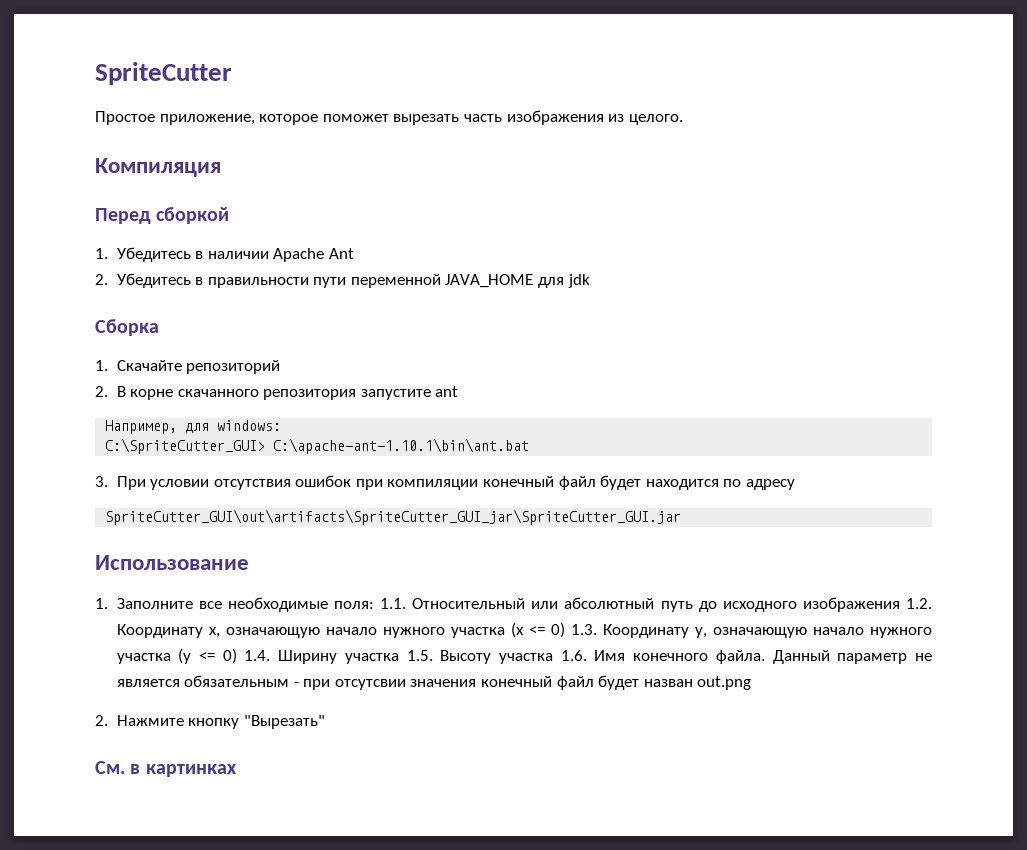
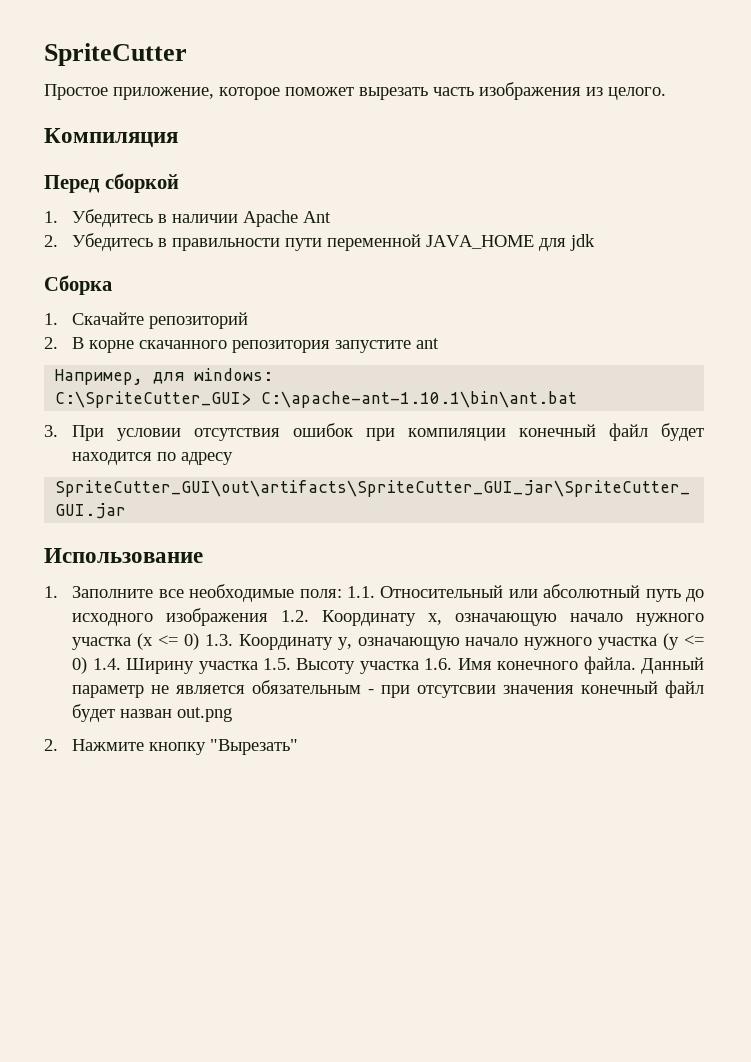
[95,761,237,777] // См. в картинках -> (299, 747) none

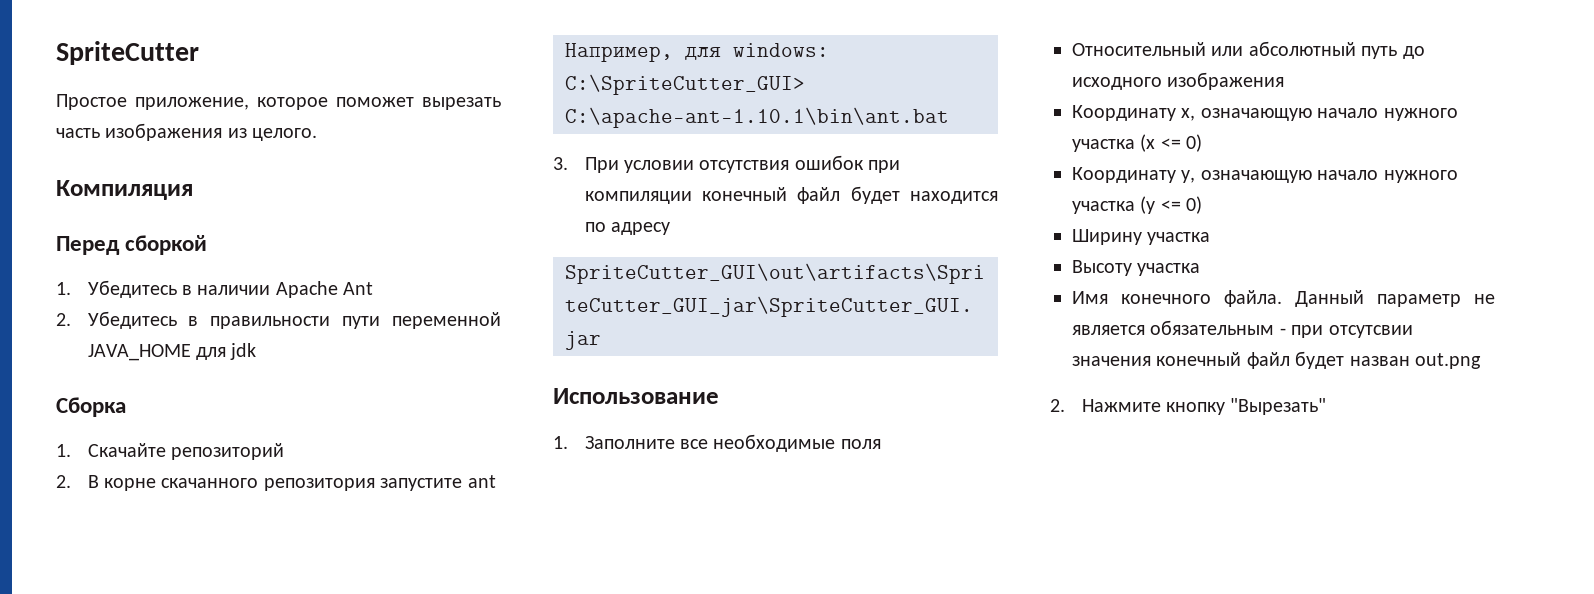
[299,586,375,598] поля: 1.1. -> [840,439,881,449] поля //
[281,610,310,622] 1.2. -> (1285, 81) //
[204,634,233,646] 1.3. -> (1203, 143) //
[92,658,121,670] 1.4. -> (1203, 205) //
[263,658,292,670] 1.5. -> (1211, 238) //
[424,658,453,670] 1.6. -> (1201, 269) //

